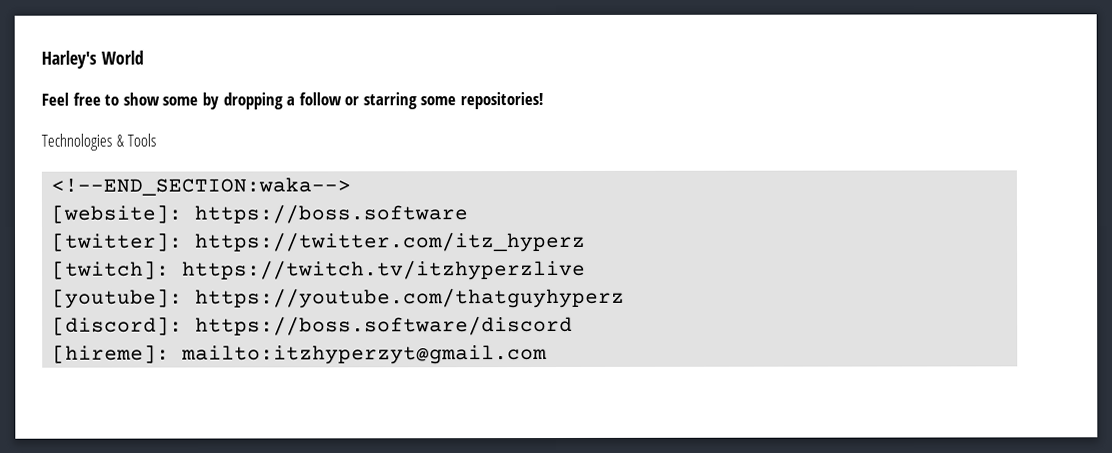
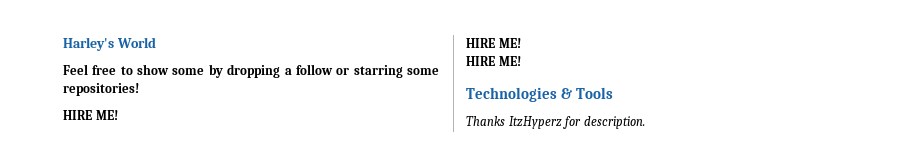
[41,133,157,151] [51,177,352,196] [51,204,469,224] [52,231,587,253] [52,259,587,281] [52,287,626,309] [52,315,574,336] [52,344,548,365] Technologies & Tools // <!--END_SECTION:waka--> // [website]: https://boss.software // [twitter]: https://twitter.com/itz_hyperz // [twitch]: https://twitch.tv/itzhyperzlive // [youtube]: https://youtube.com/thatguyhyperz // [discord]: https://boss.software/discord // [hireme]: mailto:itzhyperzyt@gmail.com -> [63,110,118,120] [466,38,521,48] [466,56,521,66] [466,87,613,102] [466,116,645,129] HIRE ME! // HIRE ME! // HIRE ME! // Technologies & Tools // Thanks ItzHyperz for description.

